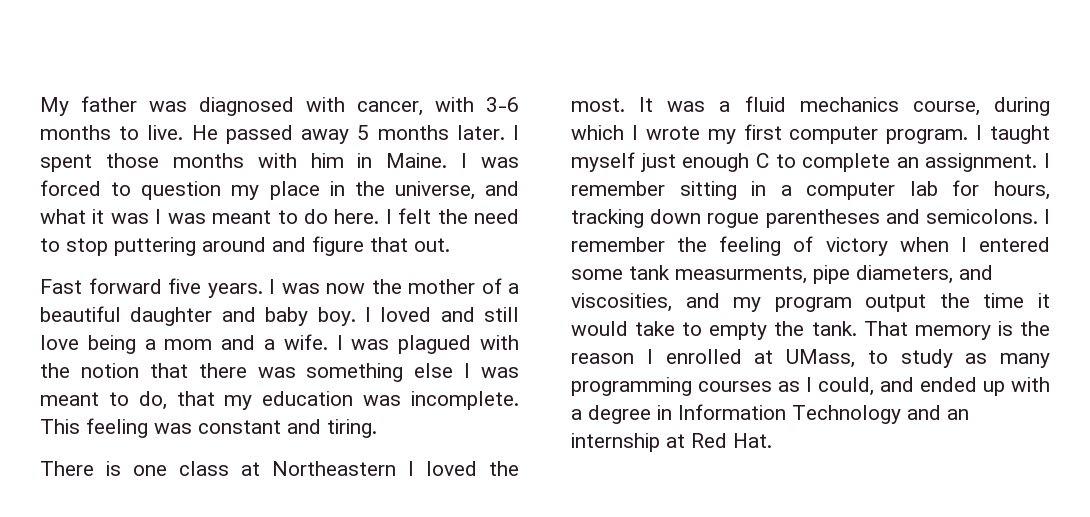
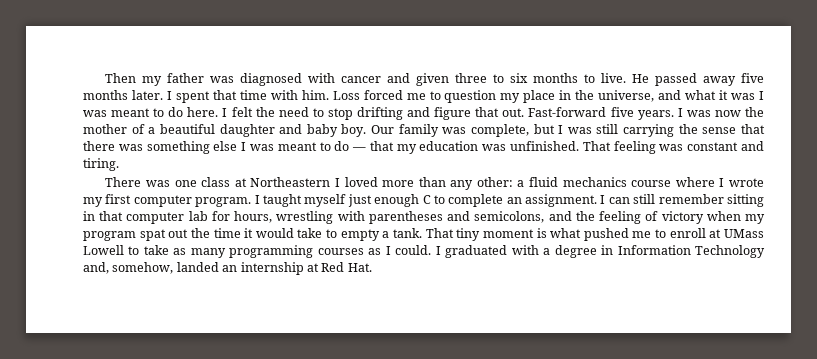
[40,97,69,116] My -> [105,73,163,86] Then my
[357,97,519,116] cancer, with 3-6 -> [341,73,529,86] cancer and given three to six
[357,125,370,140] 5 -> [740,73,764,83] five
[105,153,519,168] [40,180,101,196] those months with him in Maine. I was forced -> [212,90,426,100] that time with him. Loss forced me
[114,237,266,256] puttering around -> [357,107,403,120] drifting
[40,278,162,294] // Fast forward -> [528,107,607,117] Fast-forward
[364,307,519,322] [40,334,519,354] [40,363,139,378] I loved and still love being a mom and a wife. I was plagued with the notion -> [371,124,737,137] Our family was complete, but I was still carrying the sense
[138,391,167,410] do, -> [334,141,367,151] do —
[411,391,519,410] [40,419,80,434] incomplete. This -> [510,141,611,151] unfinished. That
[106,461,121,476] is -> [146,180,171,187] was
[489,461,519,476] [571,96,1050,116] [571,125,624,140] the most. It was a fluid mechanics course, during which -> [382,177,715,190] more than any other: a fluid mechanics course where
(1050, 160) none -> [608,194,656,204] can still
[780,185,792,196] a -> [99,211,124,221] that
[571,209,1050,228] [571,237,665,252] tracking down rogue parentheses and semicolons. I remember -> [276,211,572,224] wrestling with parentheses and semicolons, and
[960,237,1050,252] [571,265,993,284] [571,293,927,312] I entered some tank measurments, pipe diameters, and viscosities, and my program output -> [745,214,766,224] [83,229,189,241] my program spat out
[774,321,805,336] the -> [382,231,390,238] a
[914,321,1050,340] [571,349,953,368] memory is the reason I enrolled at UMass, to study -> [456,228,764,241] [83,245,169,255] tiny moment is what pushed me to enroll at UMass Lowell to take
[818,377,1005,396] could, and ended up -> [395,245,508,258] could. I graduated
[907,405,941,420] and -> [83,262,219,274] and, somehow, landed

